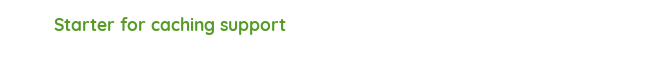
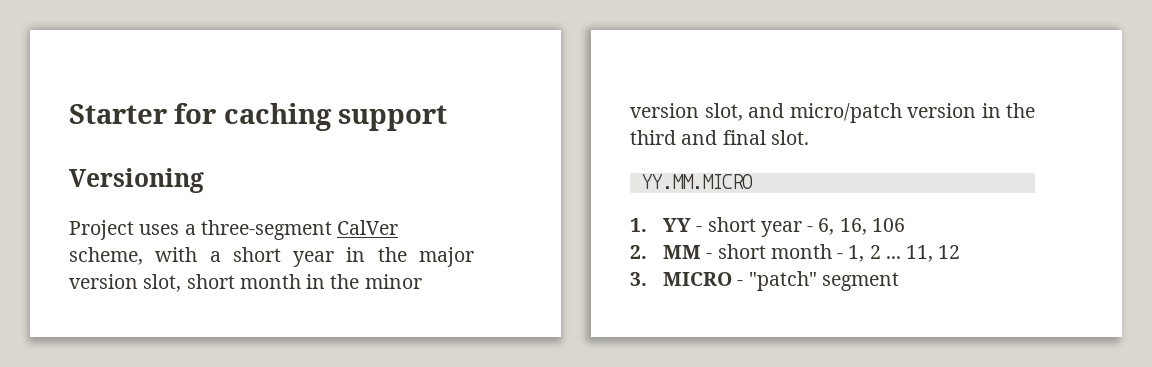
(286, 27) none -> [69,168,204,193] [69,220,399,240] [69,247,474,267] [69,274,422,292] [630,103,1035,123] [630,130,809,145] [641,174,753,189] [630,217,905,237] [630,244,961,262] [630,271,899,291] // Versioning // Project uses a three-segment CalVer scheme, with a short year in the major version slot, short month in the minor version slot, and micro/patch version in the third and final slot. // YY.MM.MICRO // 1. YY - short year - 6, 16, 106 // 2. MM - short month - 1, 2 ... 11, 12 // 3. MICRO - "patch" segment

